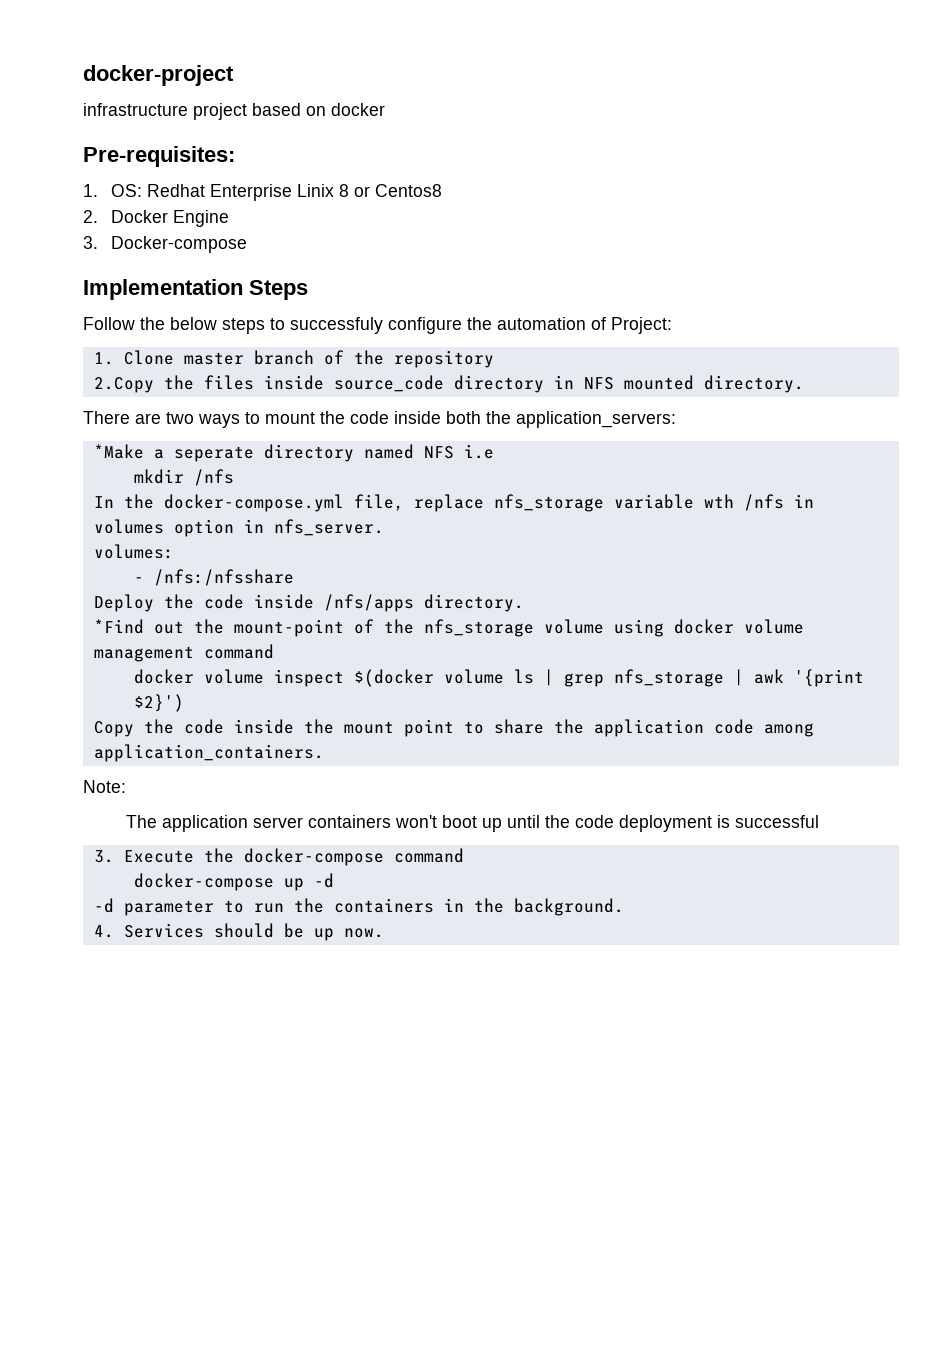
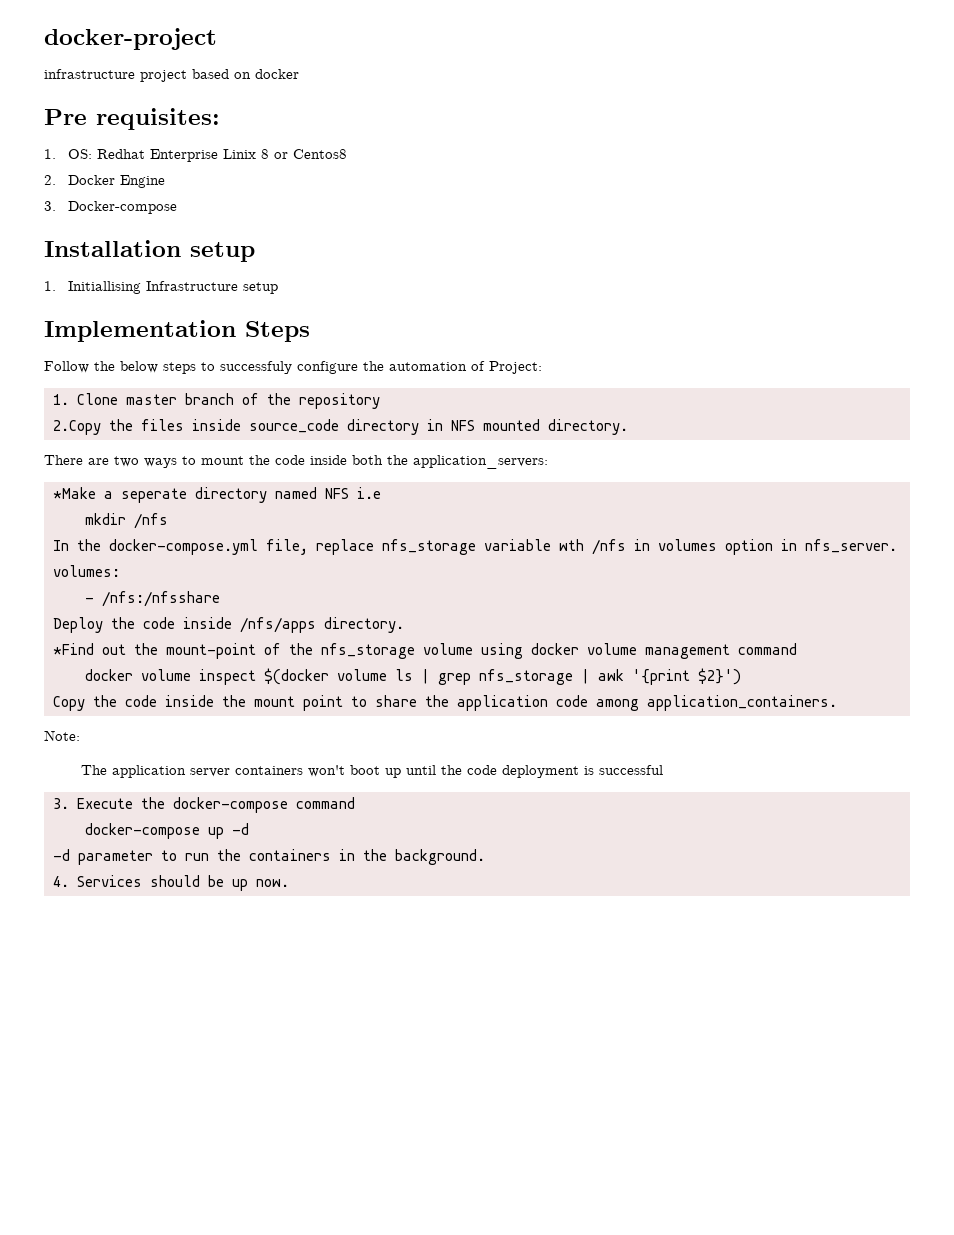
[83,146,235,167] Pre-requisites: -> [44,108,220,130] Pre requisites:
(247, 244) none -> [44,240,255,262] [44,281,278,294] // Installation setup // 1. Initiallising Infrastructure setup

